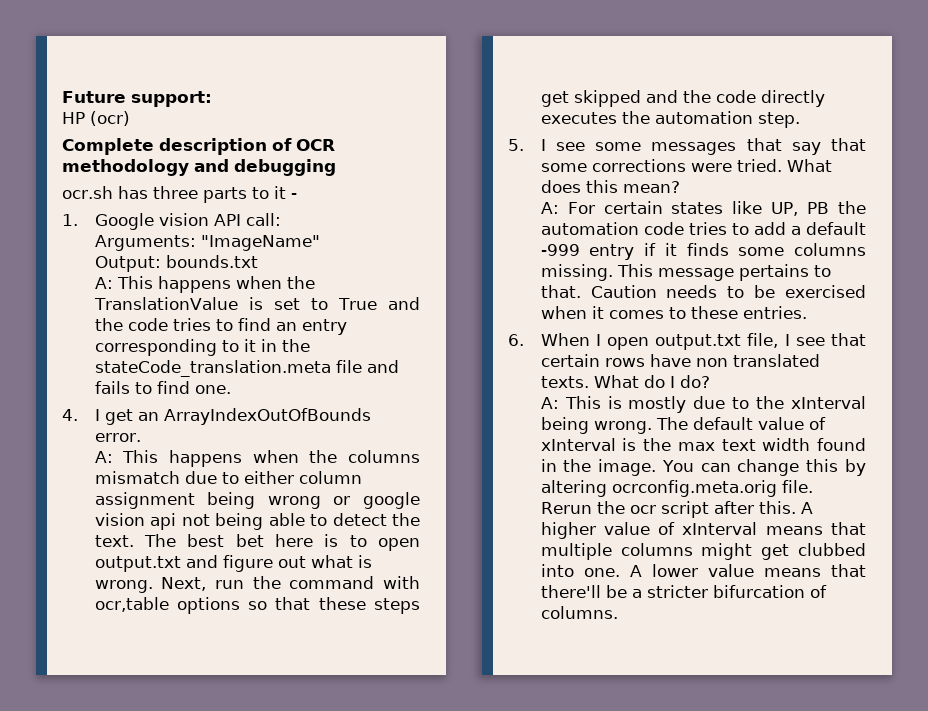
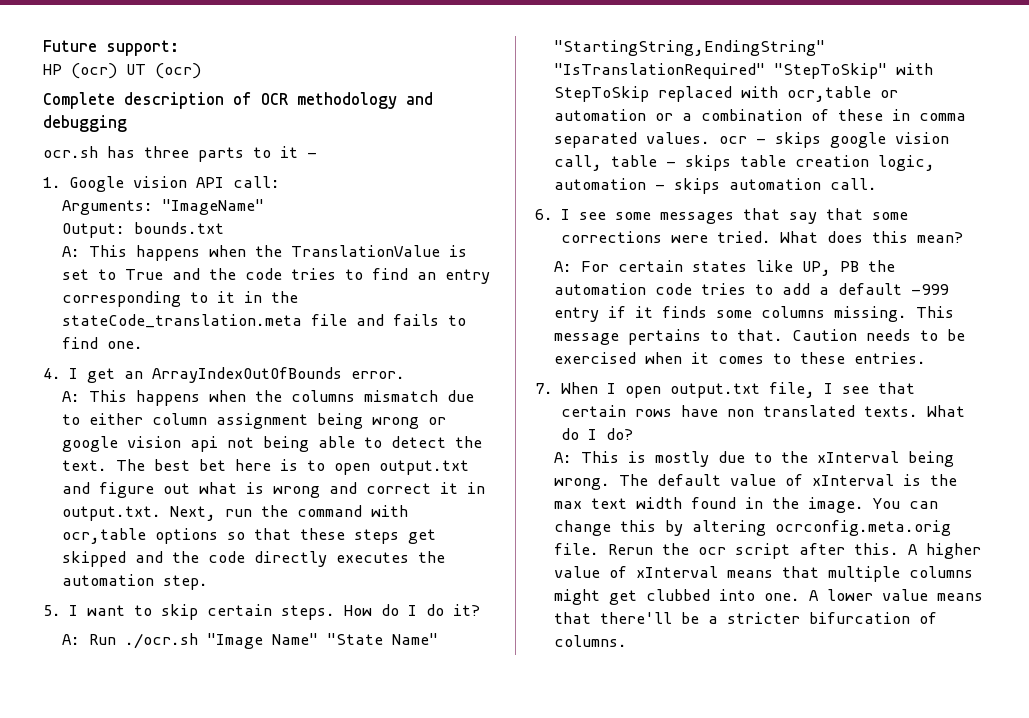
(130, 118) none -> [126,63,201,79] UT (ocr)
[94,580,153,593] wrong. -> [273,482,486,498] [62,506,162,521] wrong and correct it in output.txt.
(546, 145) none -> [87,604,481,620] [62,633,439,649] [554,40,826,56] [554,63,934,79] [554,86,899,102] [554,109,967,121] [554,132,950,148] [554,155,936,171] [554,178,878,194] [535,209,571,220] want to skip certain steps. How do I do it? // A: Run ./ocr.sh "Image Name" "State Name" "StartingString,EndingString" "IsTranslationRequired" "StepToSkip" with StepToSkip replaced with ocr,table or automation or a combination of these in comma separated values. ocr - skips google vision call, table - skips table creation logic, automation - skips automation call. // 6. I
[508,334,524,346] 6. -> [535,383,553,394] 7.

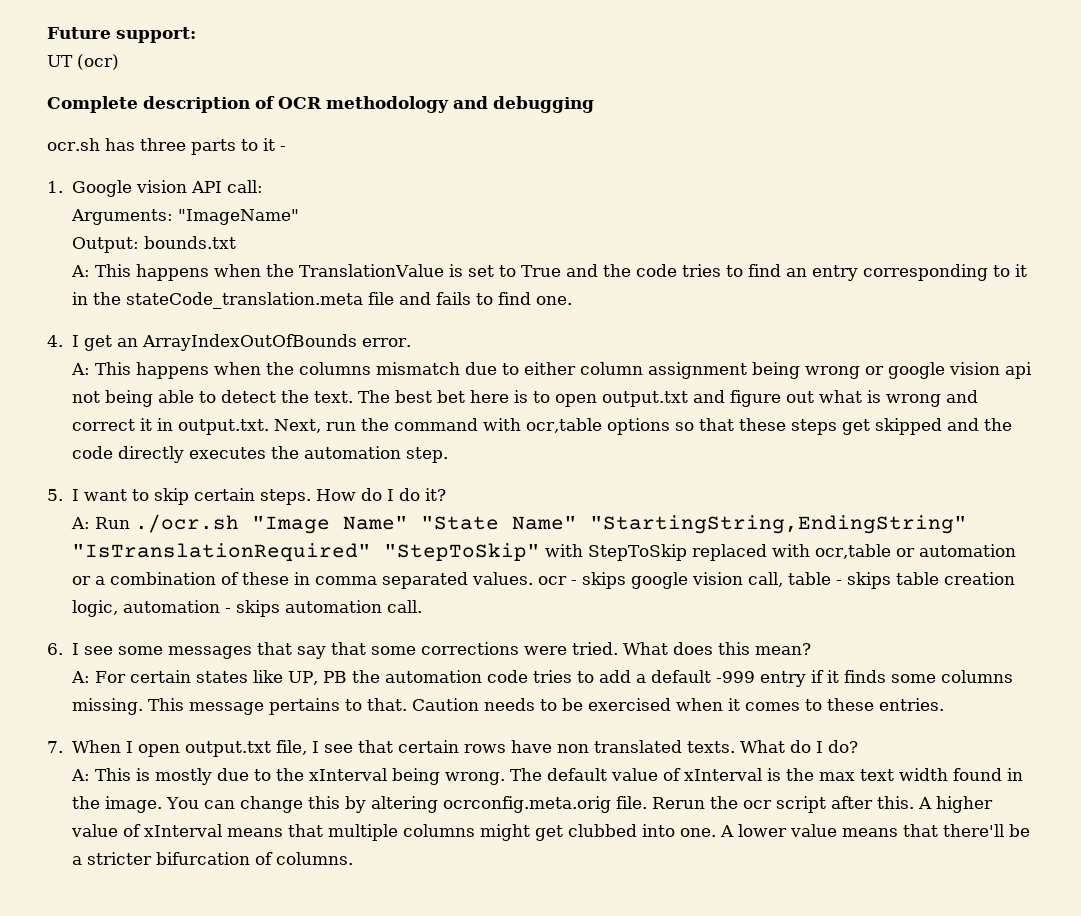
[43,63,117,79] HP (ocr) -> (196, 35) none

